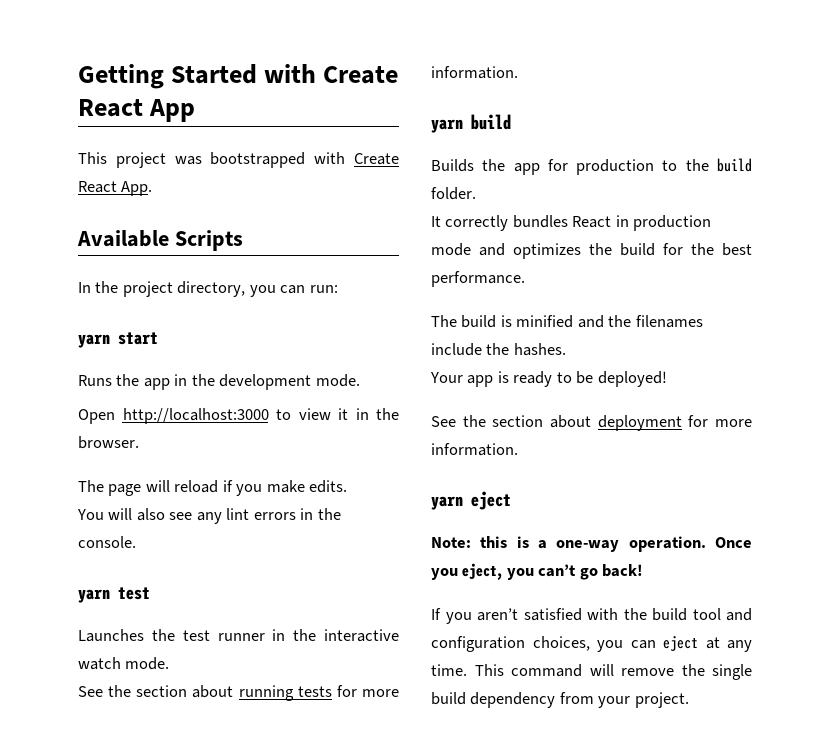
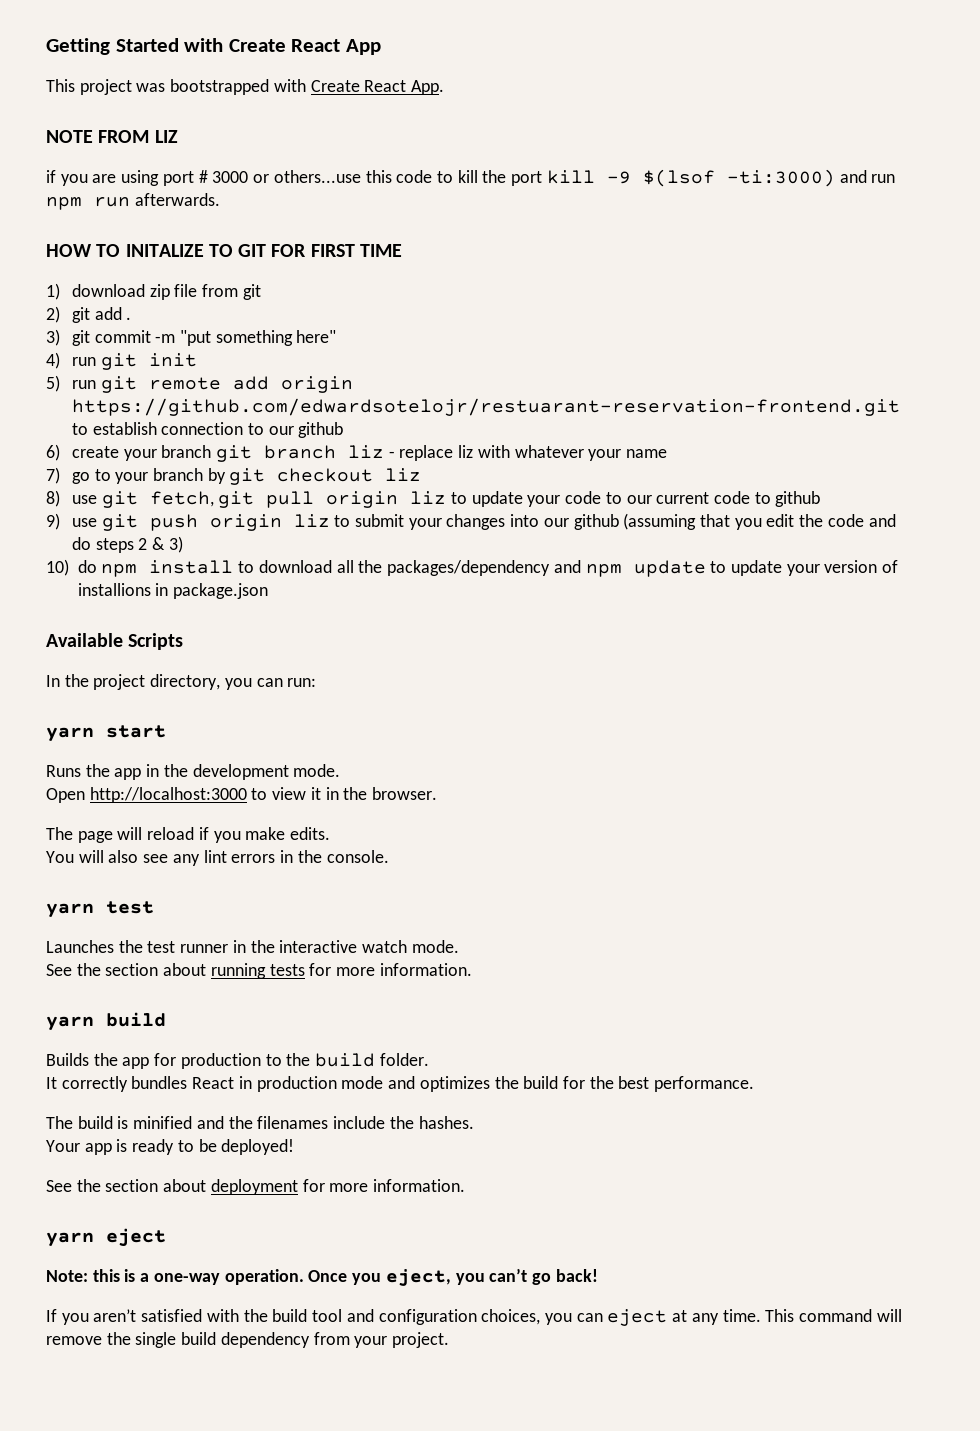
(153, 188) none -> [46,130,178,143] [46,169,896,187] [46,193,220,210] [46,244,402,257] [46,283,261,300] [46,306,132,323] [46,329,337,346] [46,352,197,370] [46,375,353,393] [71,398,900,416] [71,422,344,438] [46,444,668,462] [46,467,422,485] [46,490,821,508] [46,513,896,531] [71,536,183,553] [46,559,899,577] [77,583,269,599] // NOTE FROM LIZ // if you are using port # 3000 or others...use this code to kill the port kill -9 $(lsof -ti:3000) and run npm run afterwards. // HOW TO INITALIZE TO GIT FOR FIRST TIME // 1) download zip file from git // 2) git add . // 3) git commit -m "put something here" // 4) run git init // 5) run git remote add origin https://github.com/edwardsotelojr/restuarant-reservation-frontend.git to establish connection to our github // 6) create your branch git branch liz - replace liz with whatever your name // 7) go to your branch by git checkout liz // 8) use git fetch, git pull origin liz to update your code to our current code to github // 9) use git push origin liz to submit your changes into our github (assuming that you edit the code and do steps 2 & 3) // 10) do npm install to download all the packages/dependency and npm update to update your version of installions in package.json

